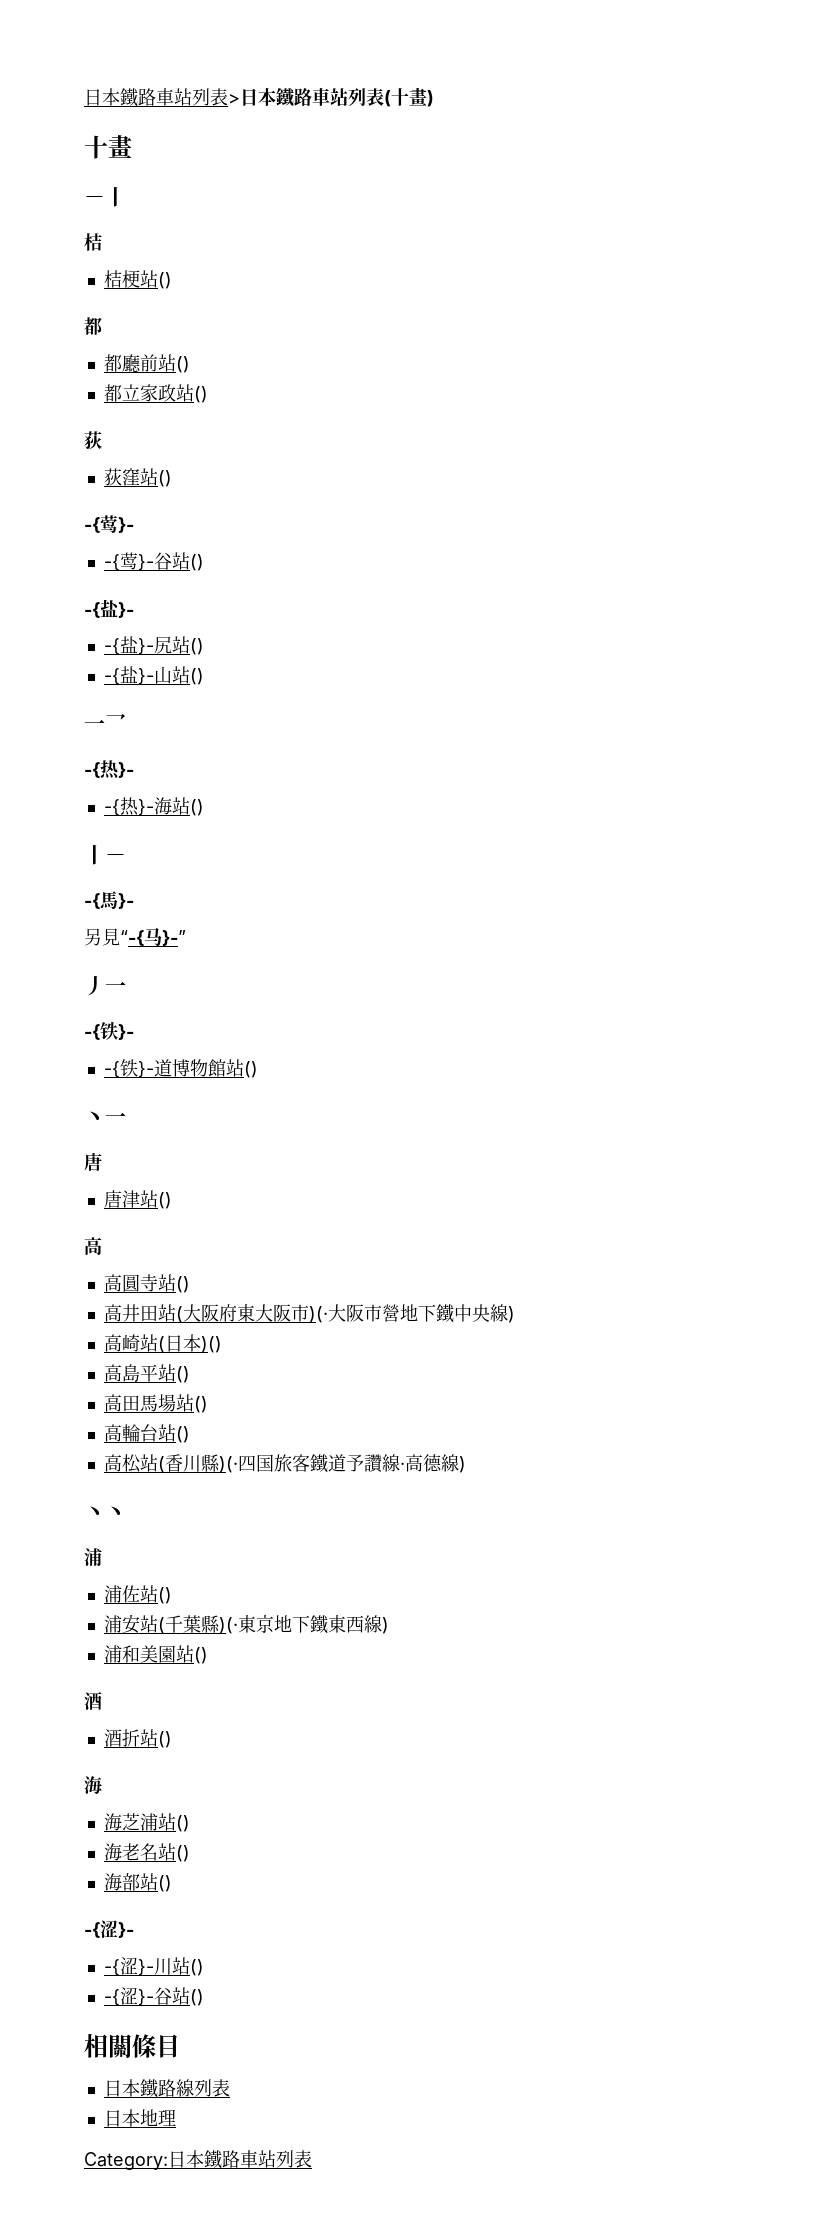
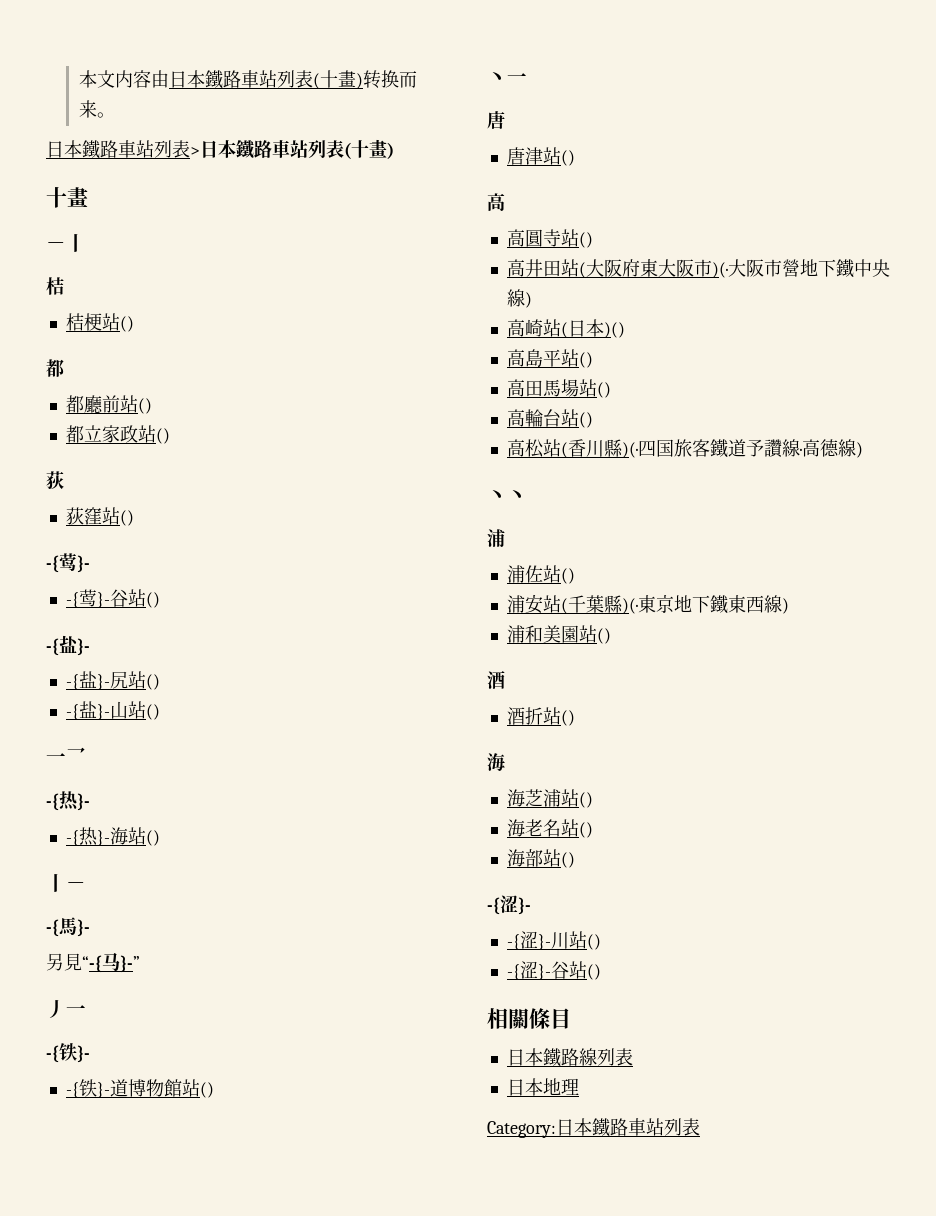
(84, 97) none -> [78,70,417,89] [78,100,115,118] 本文内容由日本鐵路車站列表(十畫)转换而来。 //

